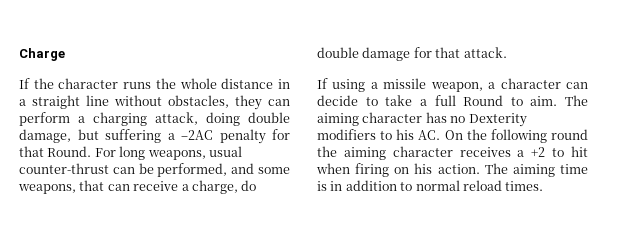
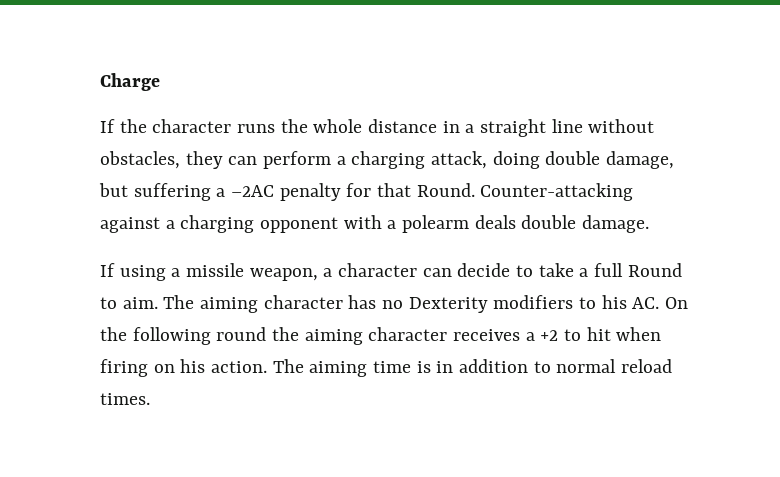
[94,146,242,160] [19,163,290,177] [18,180,257,194] [317,47,507,61] For long weapons, usual counter-thrust can be performed, and some weapons, that can receive a charge, do double damage for that attack. -> [480,183,634,201] [100,215,650,233] Counter-attacking against a charging opponent with a polearm deals double damage.

